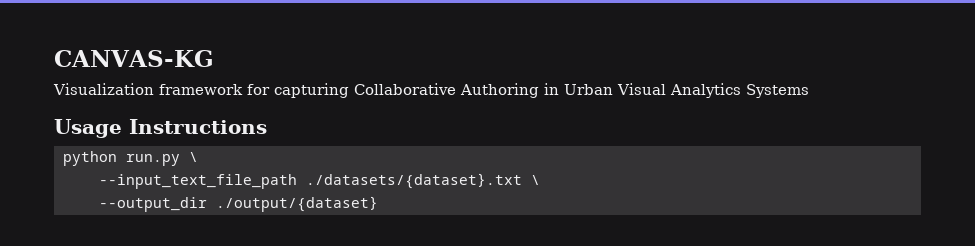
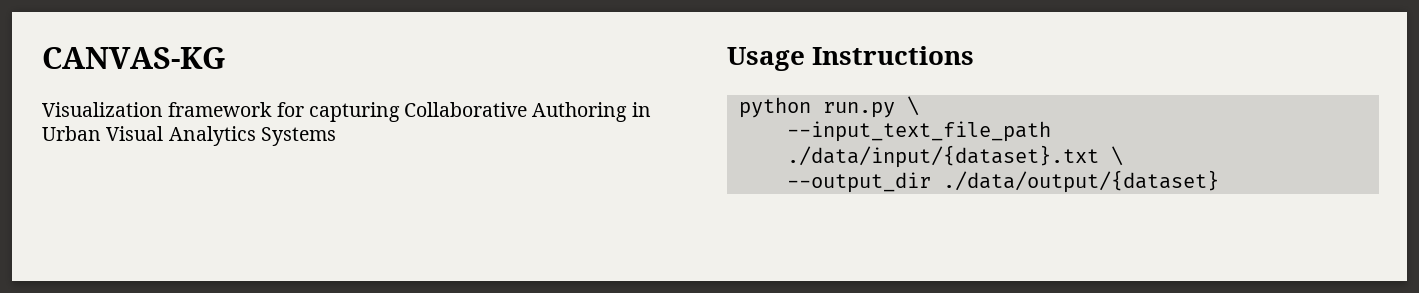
[305,173,522,189] ./datasets/{dataset}.txt -> [786,145,1099,168] ./data/input/{dataset}.txt
[215,196,378,212] ./output/{dataset} -> [942,170,1219,193] ./data/output/{dataset}

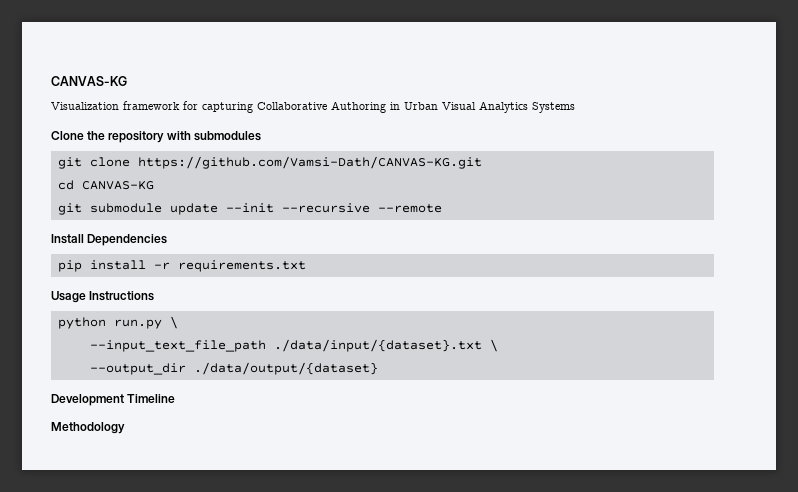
(336, 136) none -> [51,131,261,143] [57,156,482,169] [57,180,154,190] [57,203,442,215] [51,234,168,246] [57,260,306,272] // Clone the repository with submodules // git clone https://github.com/Vamsi-Dath/CANVAS-KG.git // cd CANVAS-KG // git submodule update --init --recursive --remote // Install Dependencies // pip install -r requirements.txt
(1219, 181) none -> [51,394,176,406] [51,422,125,434] // Development Timeline // Methodology

